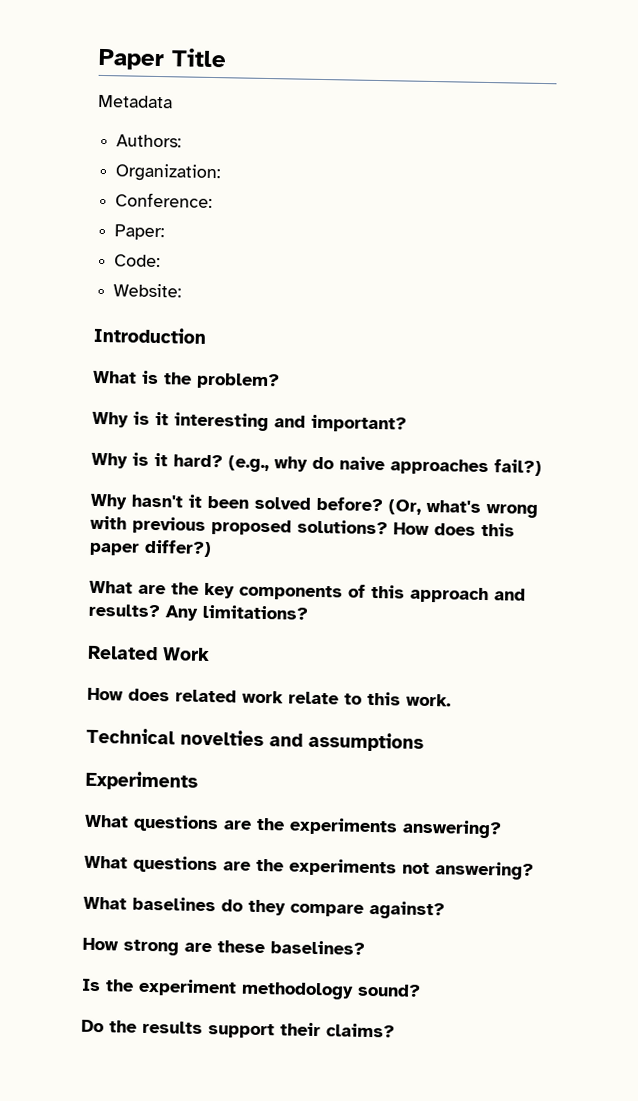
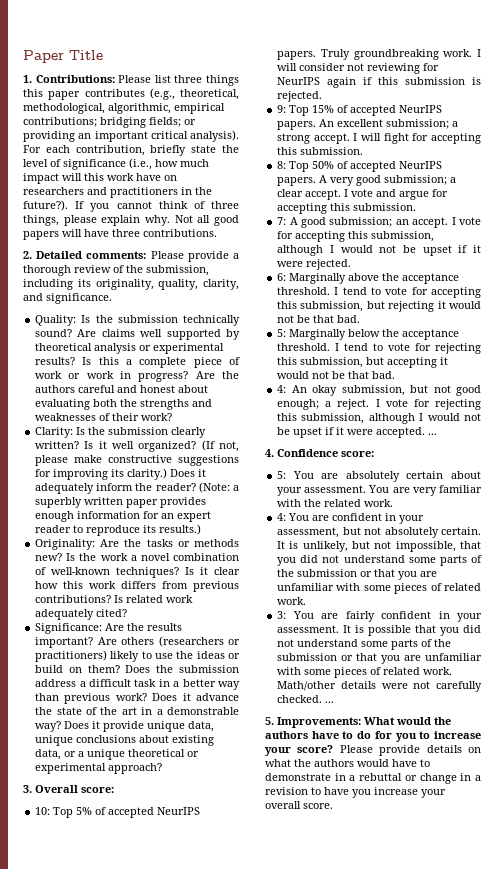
[98,94,173,109] [116,134,183,148] [115,163,222,183] [115,192,214,209] [114,224,166,241] [114,254,162,268] [113,283,183,298] [93,326,207,344] [93,370,280,390] [92,411,407,433] [91,452,542,477] [90,493,538,518] [90,515,515,537] [89,539,212,558] [89,580,526,604] [88,603,308,621] [87,645,210,662] [87,687,451,707] [86,727,424,752] [85,770,198,791] [84,814,502,839] [84,855,534,880] [83,896,445,920] [82,937,365,956] [81,978,421,1000] [81,1019,395,1039] Metadata // Authors: // Organization: // Conference: // Paper: // Code: // Website: // Introduction // What is the problem? // Why is it interesting and important? // Why is it hard? (e.g., why do naive approaches fail?) // Why hasn't it been solved before? (Or, what's wrong with previous proposed solutions? How does this paper differ?) // What are the key components of this approach and results? Any limitations? // Related Work // How does related work relate to this work. // Technical novelties and assumptions // Experiments // What questions are the experiments answering? // What questions are the experiments not answering? // What baselines do they compare against? // How strong are these baselines? // Is the experiment methodology sound? // Do the results support their claims? -> [23,75,239,86] [23,88,239,100] [23,103,225,114] [23,117,196,128] [23,130,239,142] [23,145,239,156] [23,158,209,170] [23,173,177,184] [23,187,212,198] [23,200,239,212] [23,215,239,226] [23,229,217,240] [23,251,239,262] [23,265,209,276] [23,279,239,290] [23,293,112,304] [35,315,240,326] [35,329,240,340] [35,343,225,354] [35,357,240,368] [35,371,239,382] [35,385,209,393] [35,399,213,410] [35,413,173,421] [35,427,207,438] [35,440,239,452] [35,455,239,466] [35,468,207,480] [35,482,240,494] [35,497,207,508] [35,511,212,522] [35,524,202,536] [35,539,240,550] [35,553,240,561] [35,567,240,578] [35,581,239,592] [35,595,194,603] [35,609,128,620] [35,623,183,634] [35,636,240,648] [35,650,240,662] [35,665,239,673] [35,679,240,690] [35,693,239,704] [35,707,239,715] [35,721,215,732] [35,735,215,746] [35,749,200,760] [35,763,163,774] [23,785,114,793] [35,807,201,818] [277,49,481,60] [277,63,440,74] [277,77,481,88] [277,91,323,102] [277,105,443,116] [277,119,459,130] [277,133,481,144] [277,147,364,155] [277,161,443,172] [277,175,457,186] [277,189,449,200] [277,203,417,214] [277,217,481,228] [277,231,435,242] [277,245,481,256] [277,259,352,270] [277,273,460,284] [277,287,481,298] [277,301,481,312] [277,315,361,323] [277,329,460,340] [277,343,481,354] [277,357,449,368] [277,371,396,379] [277,385,482,396] [277,399,481,410] [277,413,481,424] [277,427,438,438] [265,449,374,457] [277,471,481,482] [277,485,482,496] [277,499,394,507] [277,513,425,524] [277,527,481,538] [277,541,481,552] [277,555,482,566] [277,569,438,580] [277,583,481,594] [277,597,307,605] [277,611,482,622] [277,625,482,636] [277,639,452,650] [277,653,482,664] [277,667,453,678] [277,681,482,692] [277,695,335,703] [265,717,451,728] [265,731,481,742] [265,745,481,756] [265,759,430,767] [265,773,481,784] [265,787,446,798] [265,801,333,809] 1. Contributions: Please list three things this paper contributes (e.g., theoretical, methodological, algorithmic, empirical contributions; bridging fields; or providing an important critical analysis). For each contribution, briefly state the level of significance (i.e., how much impact will this work have on researchers and practitioners in the future?). If you cannot think of three things, please explain why. Not all good papers will have three contributions. // 2. Detailed comments: Please provide a thorough review of the submission, including its originality, quality, clarity, and significance. // Quality: Is the submission technically sound? Are claims well supported by theoretical analysis or experimental results? Is this a complete piece of work or work in progress? Are the authors careful and honest about evaluating both the strengths and weaknesses of their work? // Clarity: Is the submission clearly written? Is it well organized? (If not, please make constructive suggestions for improving its clarity.) Does it adequately inform the reader? (Note: a superbly written paper provides enough information for an expert reader to reproduce its results.) // Originality: Are the tasks or methods new? Is the work a novel combination of well-known techniques? Is it clear how this work differs from previous contributions? Is related work adequately cited? // Significance: Are the results important? Are others (researchers or practitioners) likely to use the ideas or build on them? Does the submission address a difficult task in a better way than previous work? Does it advance the state of the art in a demonstrable way? Does it provide unique data, unique conclusions about existing data, or a unique theoretical or experimental approach? // 3. Overall score: // 10: Top 5% of accepted NeurIPS papers. Truly groundbreaking work. I will consider not reviewing for NeurIPS again if this submission is rejected. // 9: Top 15% of accepted NeurIPS papers. An excellent submission; a strong accept. I will fight for accepting this submission. // 8: Top 50% of accepted NeurIPS papers. A very good submission; a clear accept. I vote and argue for accepting this submission. // 7: A good submission; an accept. I vote for accepting this submission, although I would not be upset if it were rejected. // 6: Marginally above the acceptance threshold. I tend to vote for accepting this submission, but rejecting it would not be that bad. // 5: Marginally below the acceptance threshold. I tend to vote for rejecting this submission, but accepting it would not be that bad. // 4: An okay submission, but not good enough; a reject. I vote for rejecting this submission, although I would not be upset if it were accepted. ... // 4. Confidence score: // 5: You are absolutely certain about your assessment. You are very familiar with the related work. // 4: You are confident in your assessment, but not absolutely certain. It is unlikely, but not impossible, that you did not understand some parts of the submission or that you are unfamiliar with some pieces of related work. // 3: You are fairly confident in your assessment. It is possible that you did not understand some parts of the submission or that you are unfamiliar with some pieces of related work. Math/other details were not carefully checked. ... // 5. Improvements: What would the authors have to do for you to increase your score? Please provide details on what the authors would have to demonstrate in a rebuttal or change in a revision to have you increase your overall score.

